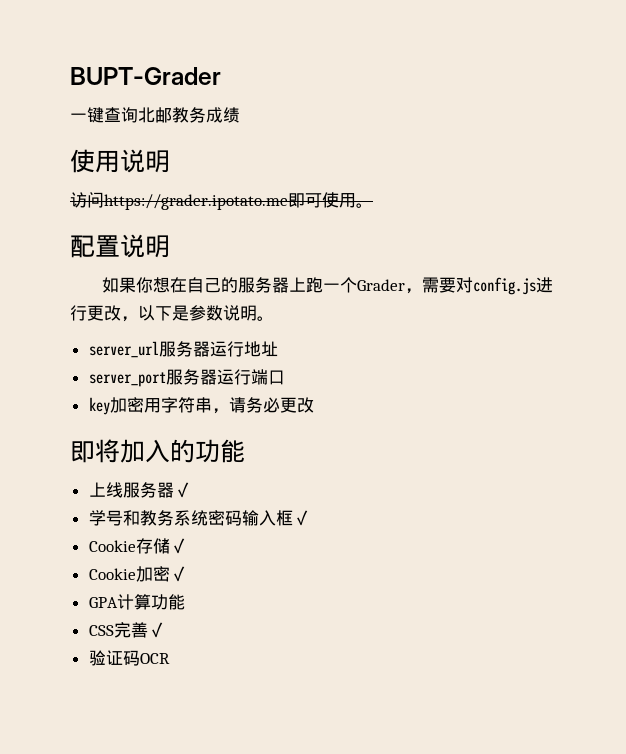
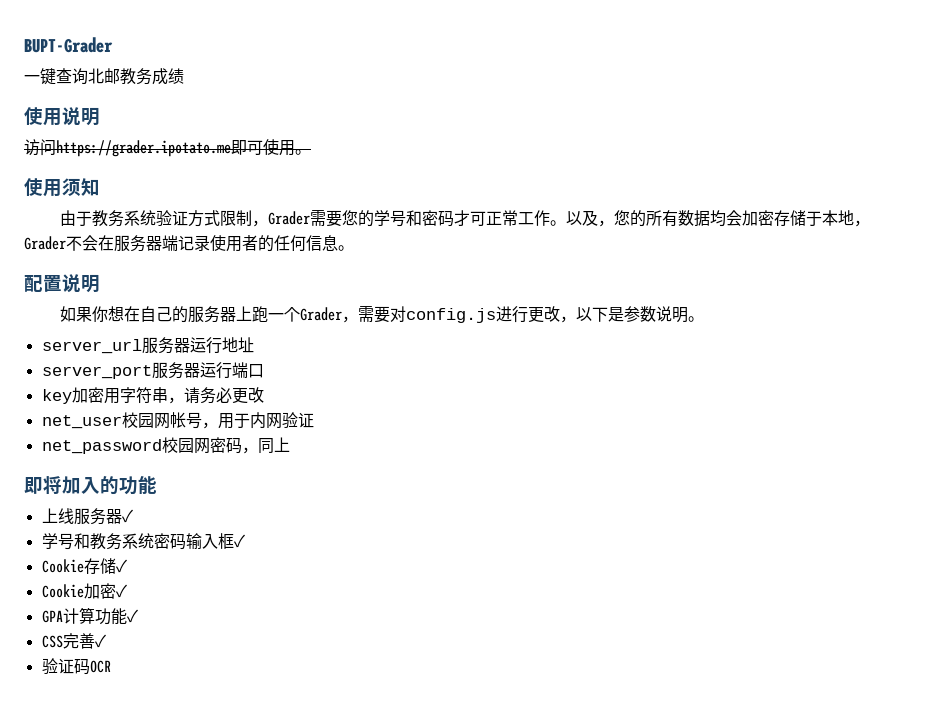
(373, 205) none -> [24,178,100,197] [60,210,871,227] [24,235,354,252] // 使用须知 // 由于教务系统验证方式限制，Grader需要您的学号和密码才可正常工作。以及，您的所有数据均会加密存储于本地，Grader不会在服务器端记录使用者的任何信息。
(314, 405) none -> [41,412,314,429] [41,437,290,454] // net_user校园网帐号，用于内网验证 // net_password校园网密码，同上
(185, 602) none -> [126,609,138,623] ✓

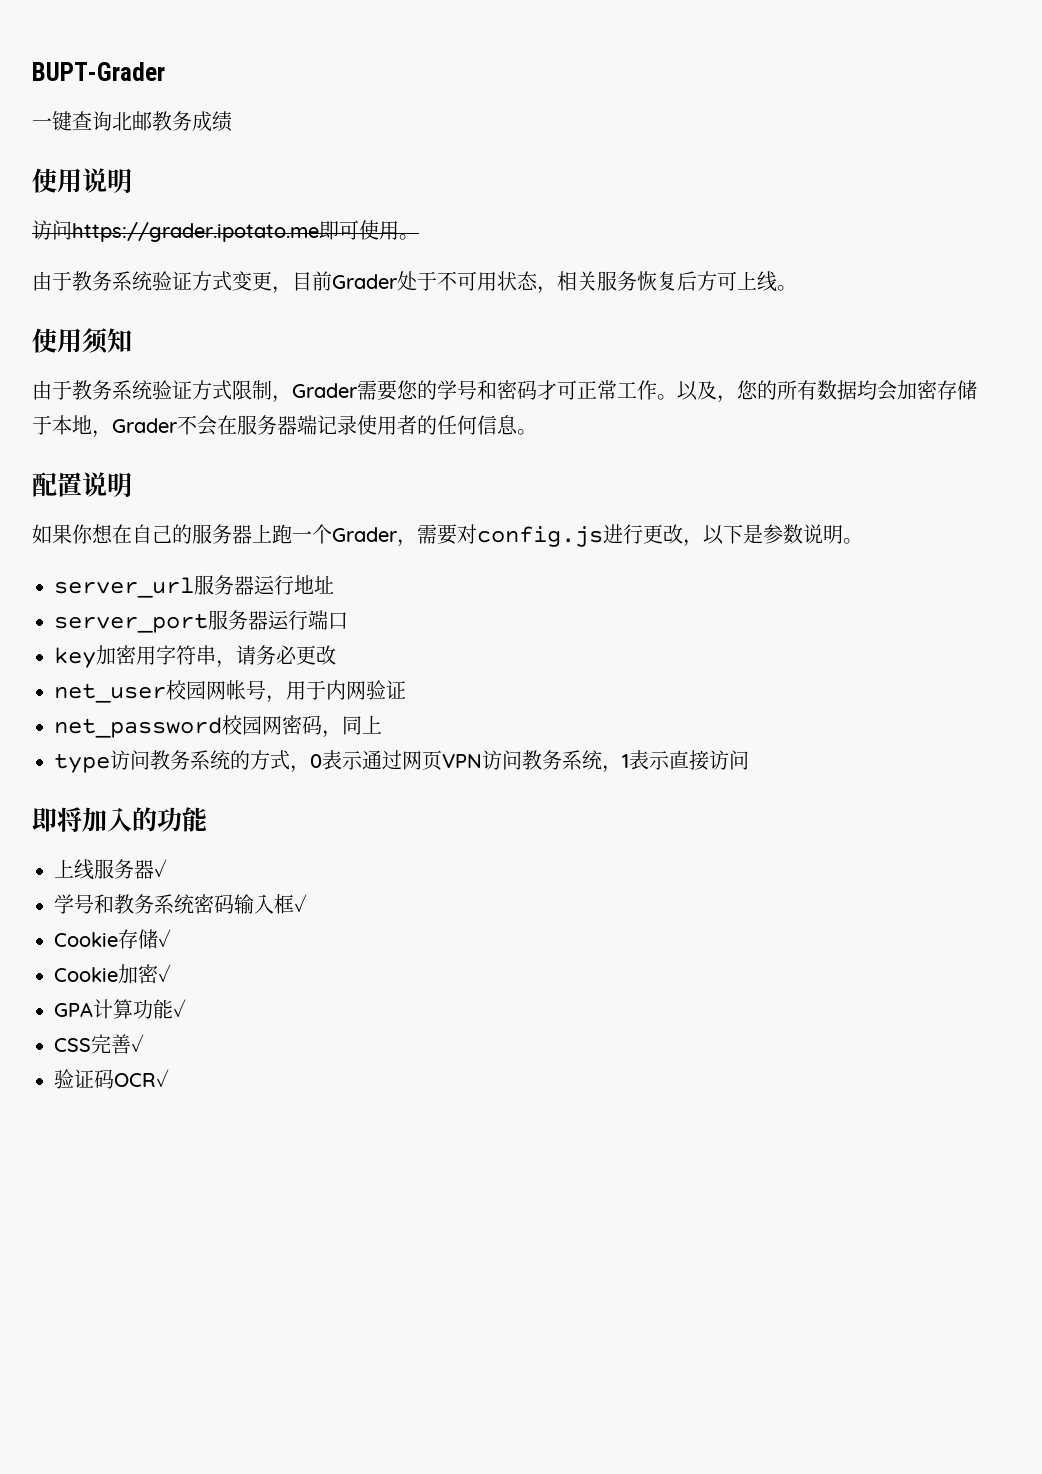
(311, 152) none -> [32,271,797,294] // 由于教务系统验证方式变更，目前Grader处于不可用状态，相关服务恢复后方可上线。
(290, 444) none -> [54,750,749,773] // type访问教务系统的方式，0表示通过网页VPN访问教务系统，1表示直接访问
[89,660,111,673] OCR -> [114,1069,169,1087] OCR✓

